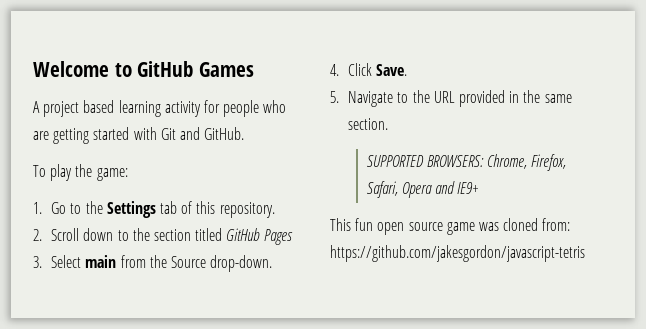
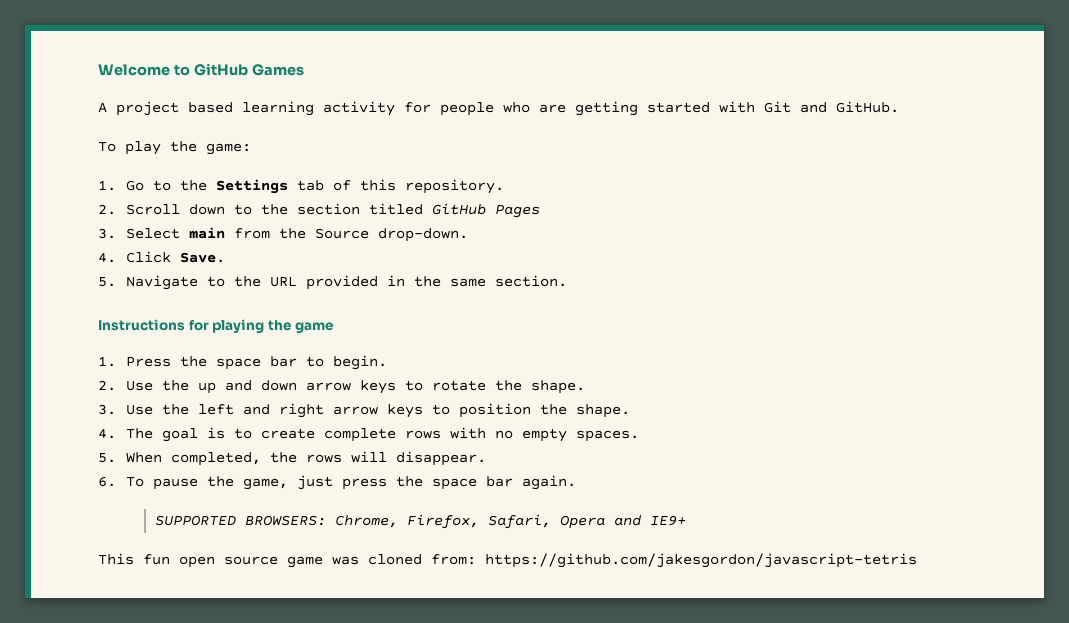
(389, 124) none -> [98,319,333,333] [98,355,388,370] [98,380,586,394] [98,403,631,418] [98,427,640,442] [98,451,487,466] [98,475,577,490] // Instructions for playing the game // 1. Press the space bar to begin. // 2. Use the up and down arrow keys to rotate the shape. // 3. Use the left and right arrow keys to position the shape. // 4. The goal is to create complete rows with no empty spaces. // 5. When completed, the rows will disappear. // 6. To pause the game, just press the space bar again.

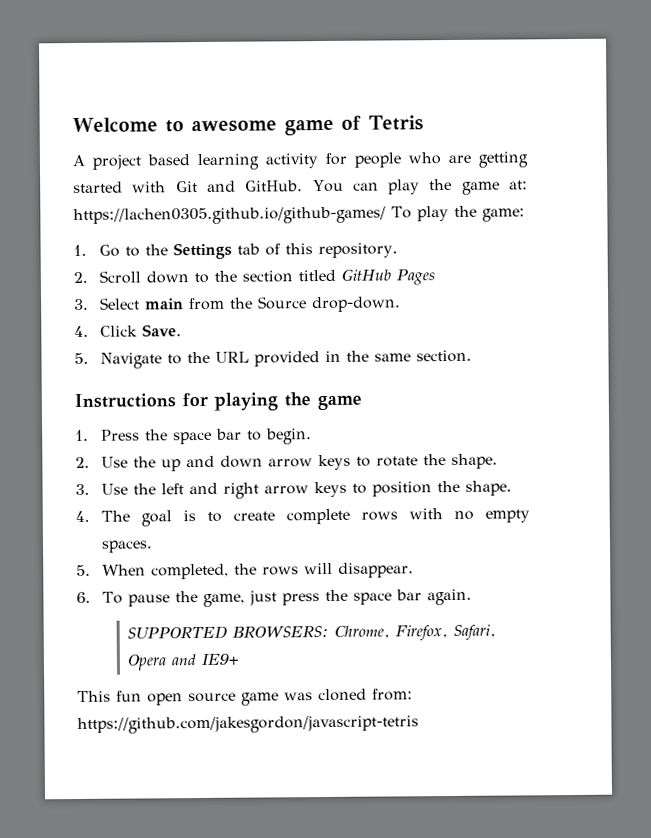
[193,63,304,76] GitHub Games -> [190,115,424,136] awesome game of Tetris
(899, 107) // -> [312,178,528,195] [73,206,386,226] You can play the game at: https://lachen0305.github.io/github-games/

